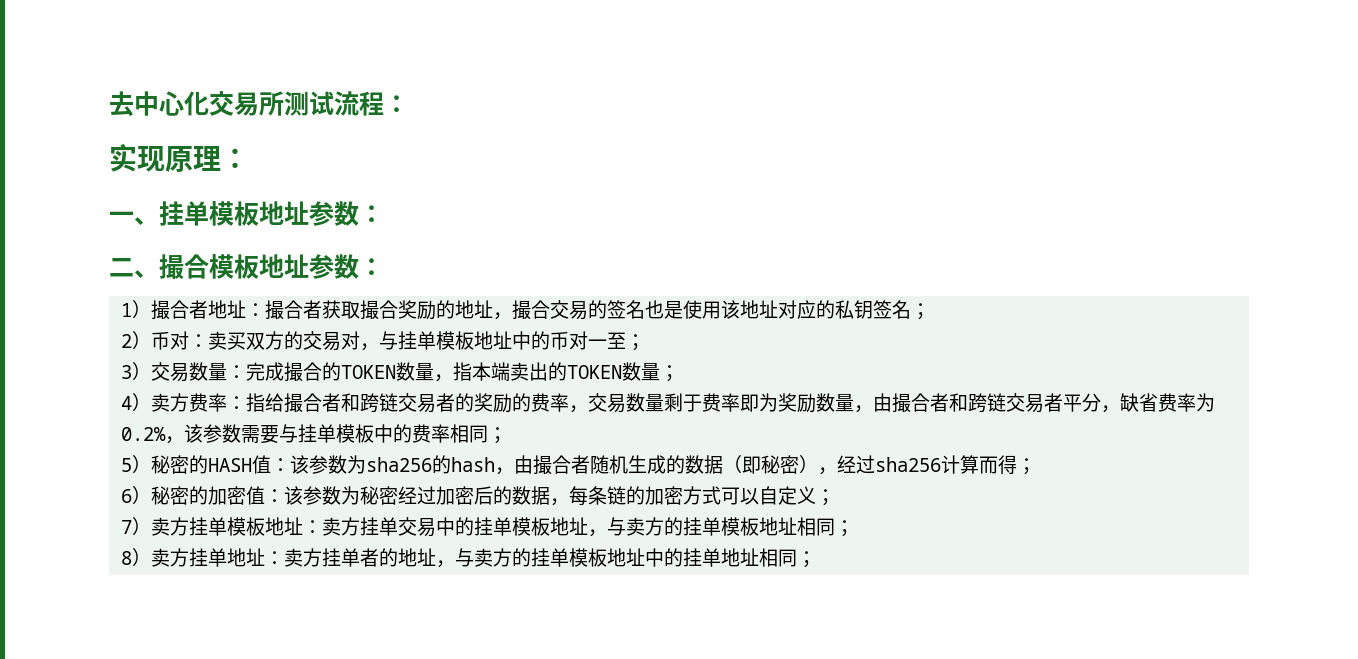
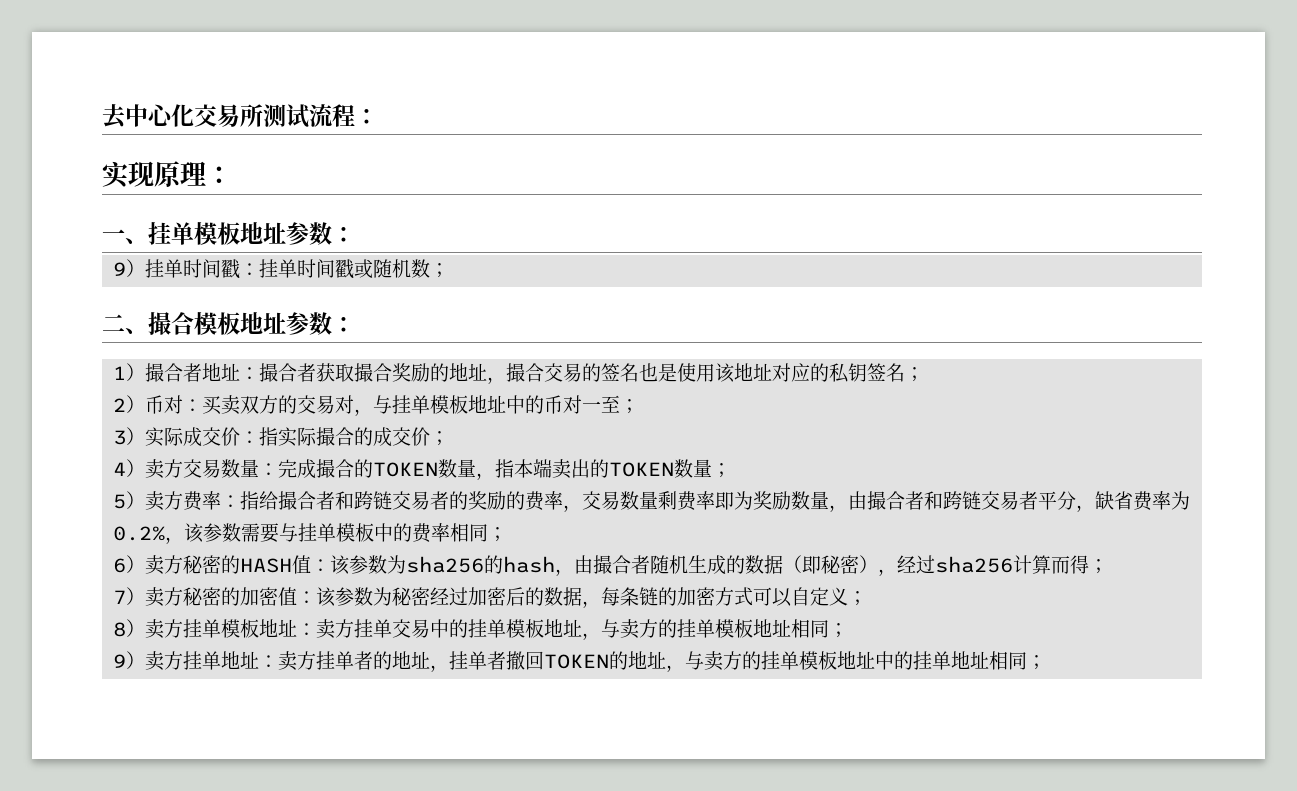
(384, 214) none -> [113,259,450,279] // 9）挂单时间戳：挂单时间戳或随机数；
[208,331,246,350] 卖买 -> [202,395,241,415] 买卖
(151, 371) none -> [145,427,450,447] [113,459,184,479] 实际成交价：指实际撮合的成交价； // 4）卖方
[121,396,132,410] 4 -> [113,494,127,509] 5
[683,394,702,412] 于 -> (678, 500) none
[121,455,151,474] 5） -> [113,555,184,575] 6）卖方
[121,486,151,505] 6） -> [113,587,184,607] 7）卖方
[121,520,132,534] 7 -> [113,622,127,637] 8
[121,551,132,565] 8 -> [113,654,127,668] 9
(455, 564) none -> [449,651,686,672] 挂单者撤回TOKEN的地址，

